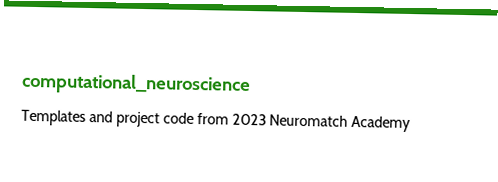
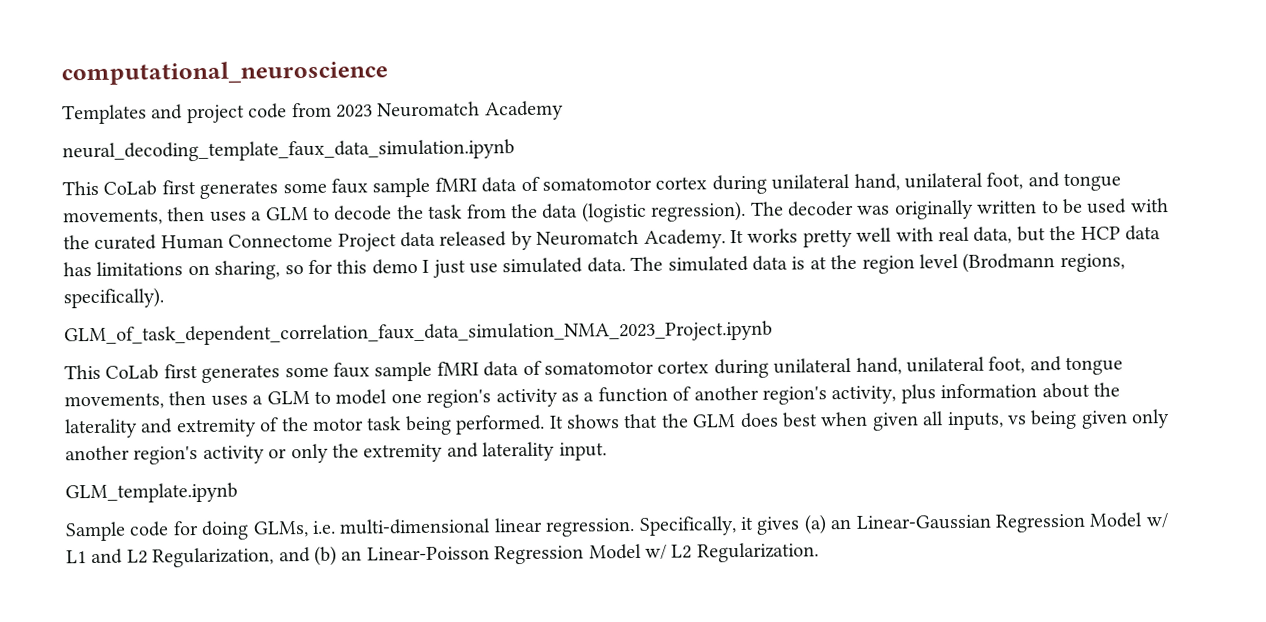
(412, 124) none -> [62,139,515,163] [62,172,1122,200] [63,198,1169,226] [63,225,1161,252] [63,252,1125,280] [63,287,164,309] [64,320,773,347] [64,356,1124,383] [64,382,1120,410] [64,409,1171,439] [65,441,607,465] [65,482,238,504] [65,512,1169,542] [66,542,819,568] // neural_decoding_template_faux_data_simulation.ipynb // This CoLab first generates some faux sample fMRI data of somatomotor cortex during unilateral hand, unilateral foot, and tongue movements, then uses a GLM to decode the task from the data (logistic regression). The decoder was originally written to be used with the curated Human Connectome Project data released by Neuromatch Academy. It works pretty well with real data, but the HCP data has limitations on sharing, so for this demo I just use simulated data. The simulated data is at the region level (Brodmann regions, specifically). // GLM_of_task_dependent_correlation_faux_data_simulation_NMA_2023_Project.ipynb // This CoLab first generates some faux sample fMRI data of somatomotor cortex during unilateral hand, unilateral foot, and tongue movements, then uses a GLM to model one region's activity as a function of another region's activity, plus information about the laterality and extremity of the motor task being performed. It shows that the GLM does best when given all inputs, vs being given only another region's activity or only the extremity and laterality input. // GLM_template.ipynb // Sample code for doing GLMs, i.e. multi-dimensional linear regression. Specifically, it gives (a) an Linear-Gaussian Regression Model w/ L1 and L2 Regularization, and (b) an Linear-Poisson Regression Model w/ L2 Regularization.

